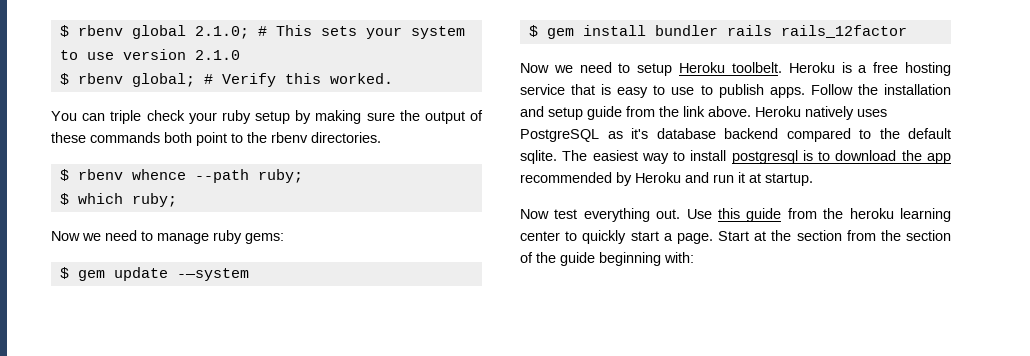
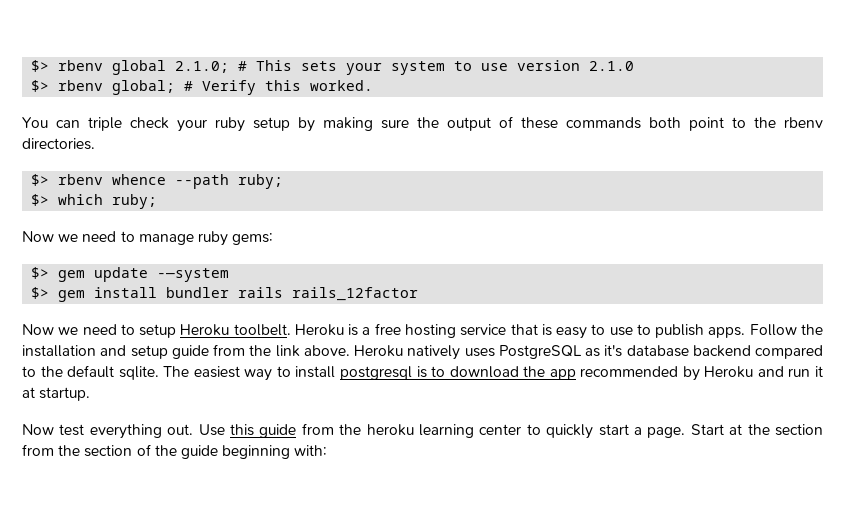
[59,25,69,37] $ -> [31,60,50,72] $>
[59,73,69,85] $ -> [31,80,50,92] $>
[59,169,69,181] $ -> [31,174,50,186] $>
[59,193,69,205] $ -> [31,194,50,206] $>
[59,267,69,279] $ -> [31,267,50,279] $>
[528,25,538,37] $ -> [31,287,50,299] $>

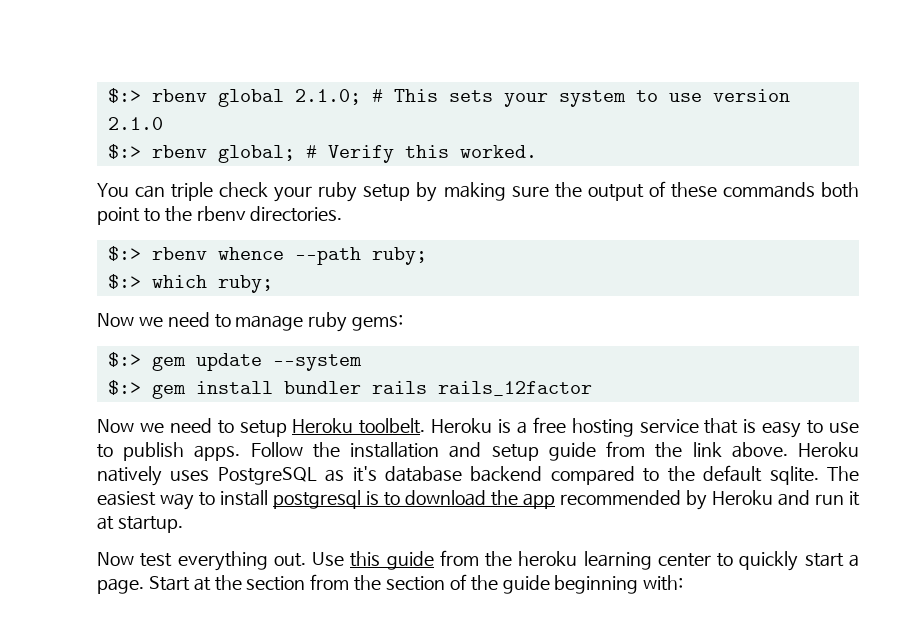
[31,60,50,72] $> -> [107,88,141,103] $:>
[31,80,50,92] $> -> [107,144,141,159] $:>
[31,174,50,186] $> -> [107,246,141,261] $:>
[31,194,50,206] $> -> [107,274,141,289] $:>
[31,267,50,279] $> -> [107,352,141,367] $:>
[31,287,50,299] $> -> [107,380,141,395] $:>

